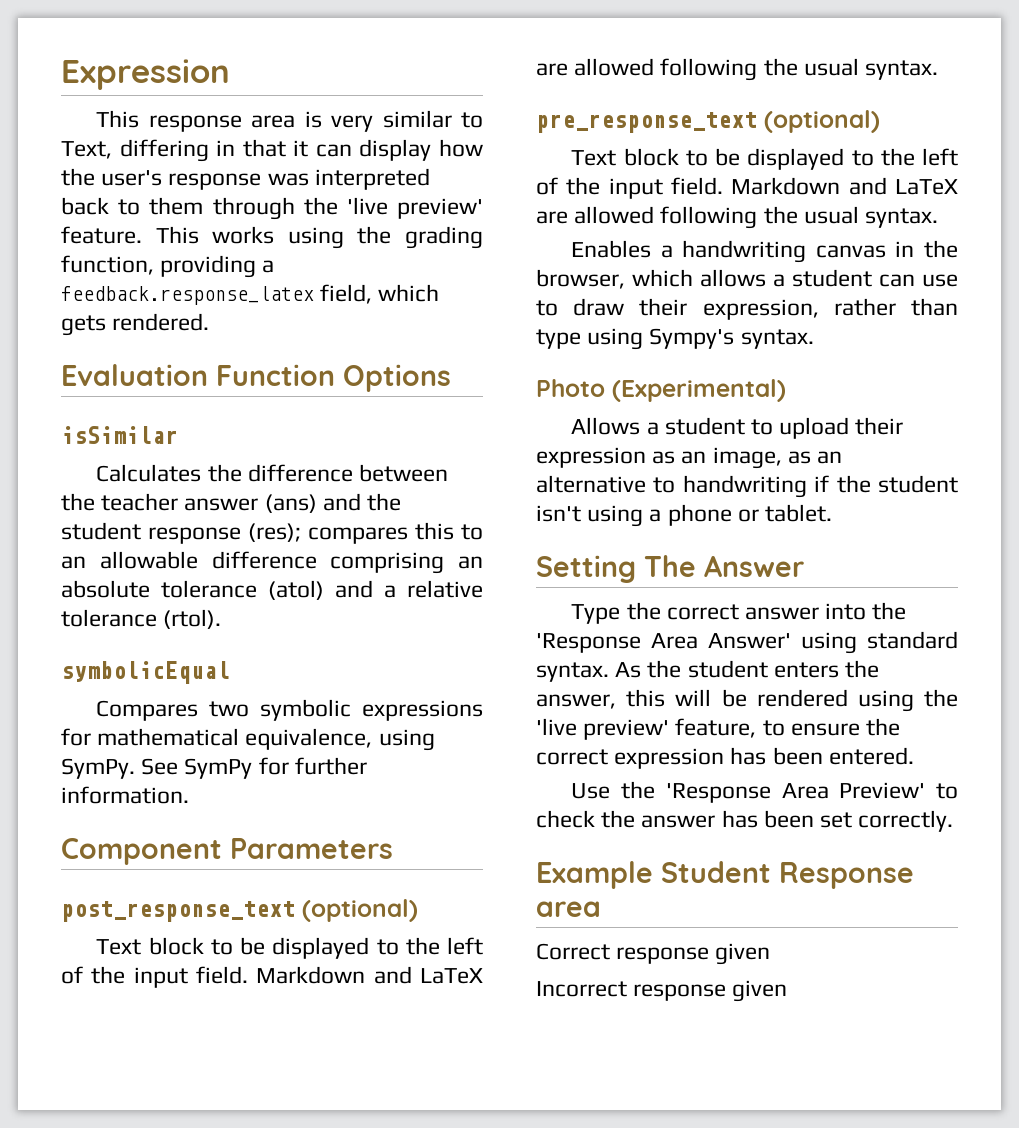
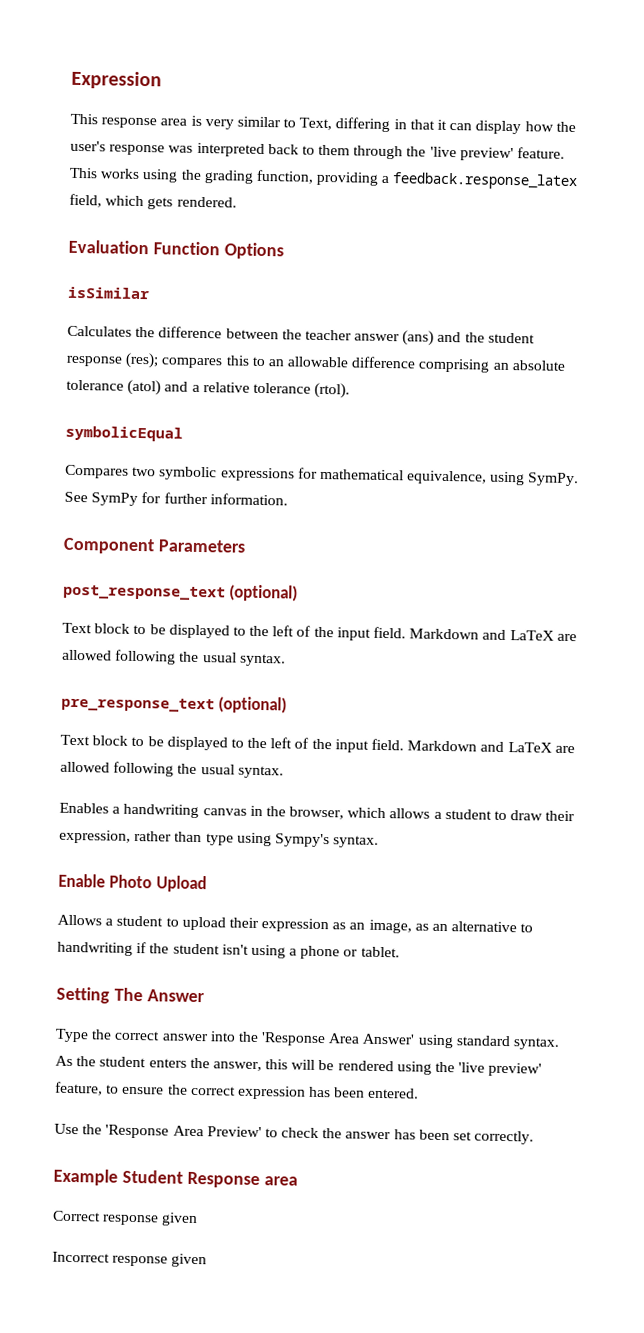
[879,274,958,287] can use -> (492, 814) none
[536,379,786,402] Photo (Experimental) -> [58,873,207,893] Enable Photo Upload

